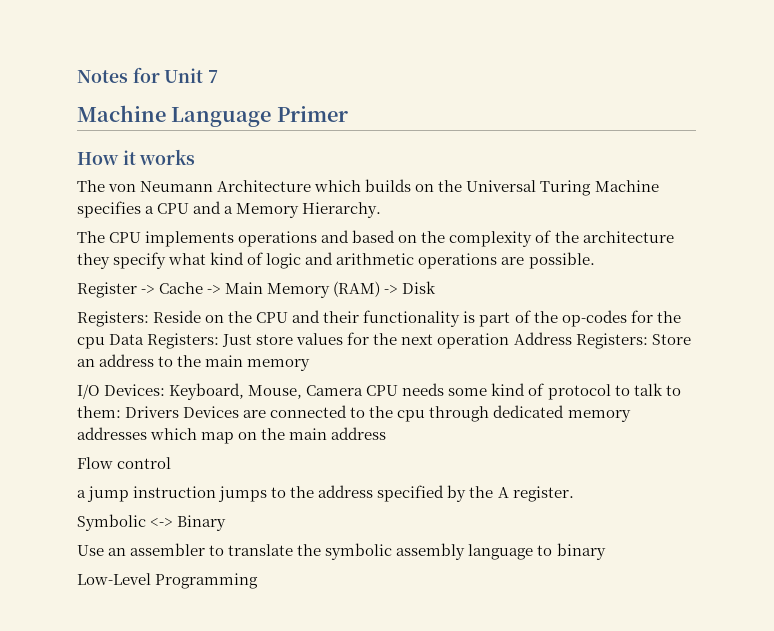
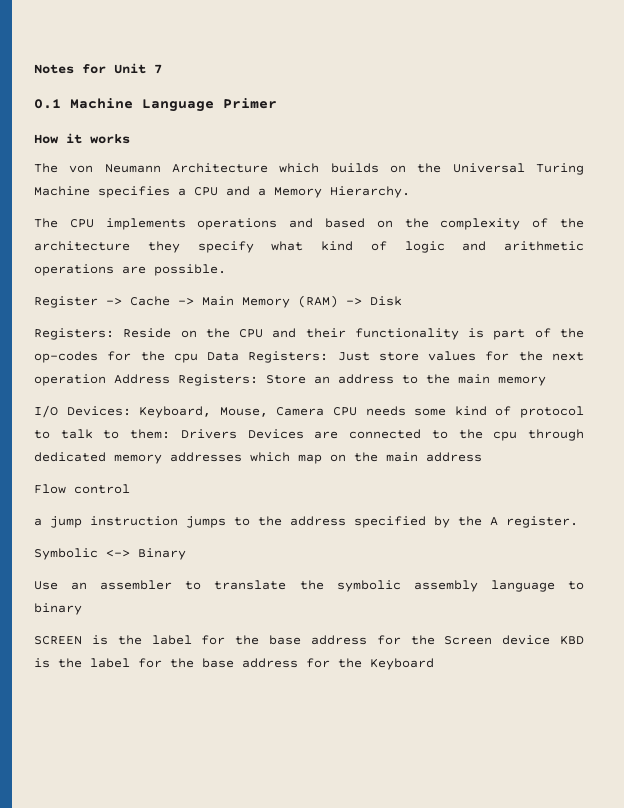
(219, 76) none -> [34,99,61,109] 0.1
[77,573,259,589] Low-Level Programming -> [34,635,584,645] [34,658,434,670] SCREEN is the label for the base address for the Screen device KBD is the label for the base address for the Keyboard

